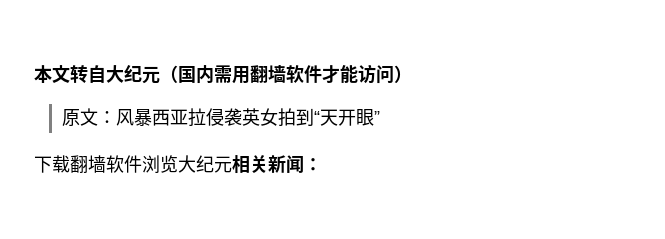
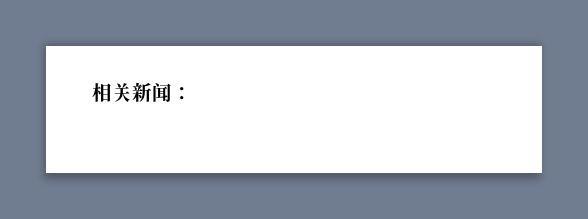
[34,64,412,84] [62,108,381,127] [34,155,232,173] 本文转自大纪元（国内需用翻墙软件才能访问） // 原文：风暴西亚拉侵袭英女拍到“天开眼” // 下载翻墙软件浏览大纪元 -> (92, 92) none

